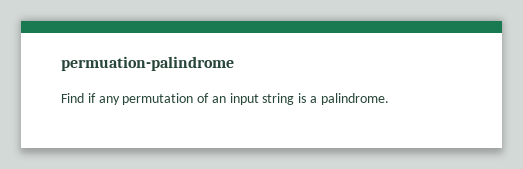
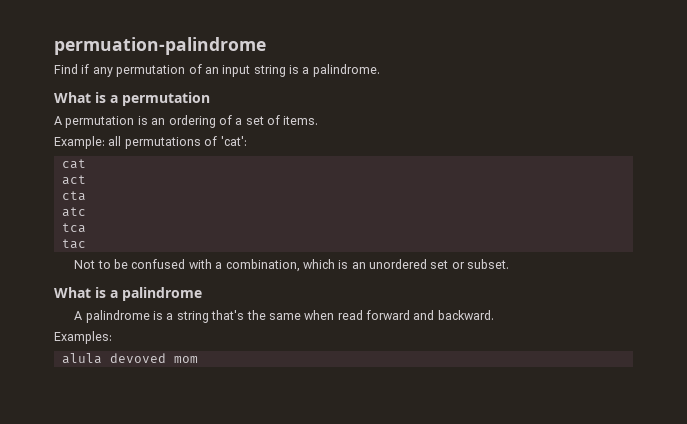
(389, 99) none -> [54,92,210,106] [54,115,319,128] [54,136,247,149] [61,159,86,169] [61,175,86,185] [61,191,86,201] [61,207,86,217] [61,223,86,233] [61,239,86,249] [74,259,510,272] [54,287,202,301] [74,310,494,323] [54,331,112,344] [61,353,198,364] // What is a permutation // A permutation is an ordering of a set of items. // Example: all permutations of 'cat': // cat // act // cta // atc // tca // tac // Not to be confused with a combination, which is an unordered set or subset. // What is a palindrome // A palindrome is a string that's the same when read forward and backward. // Examples: // alula devoved mom

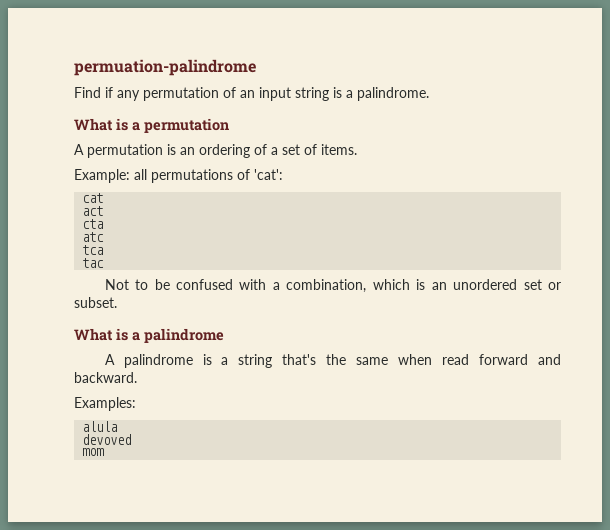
(102, 358) none -> (118, 426) //
(166, 358) none -> (132, 439) //

